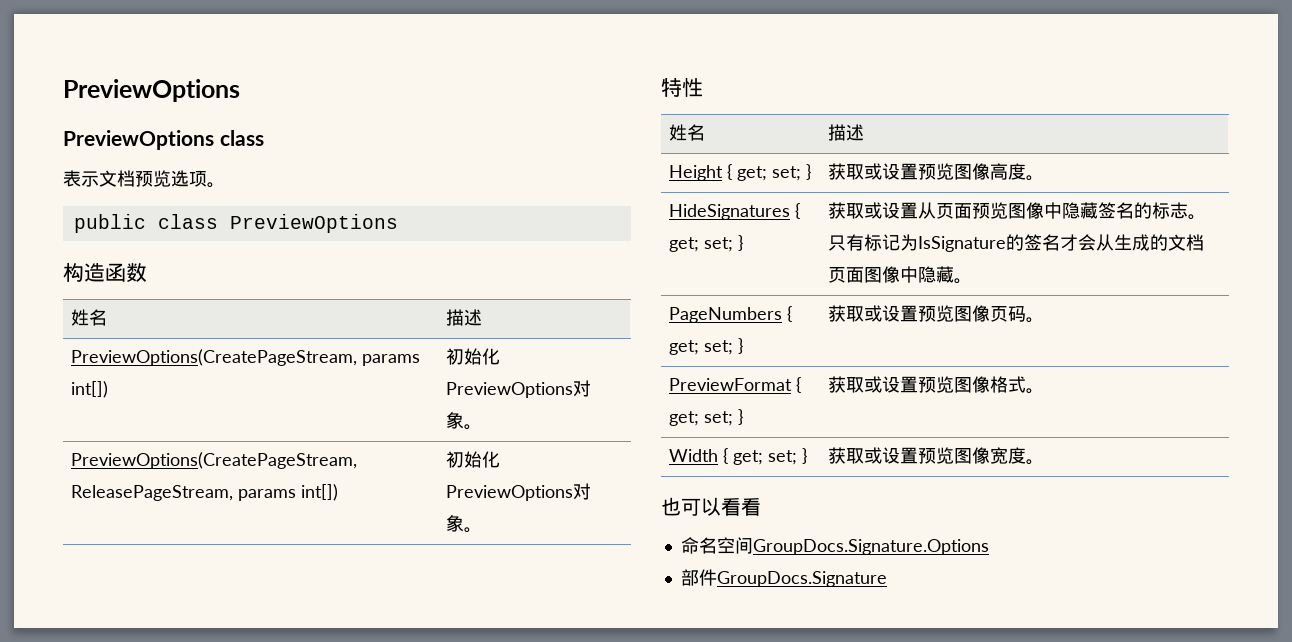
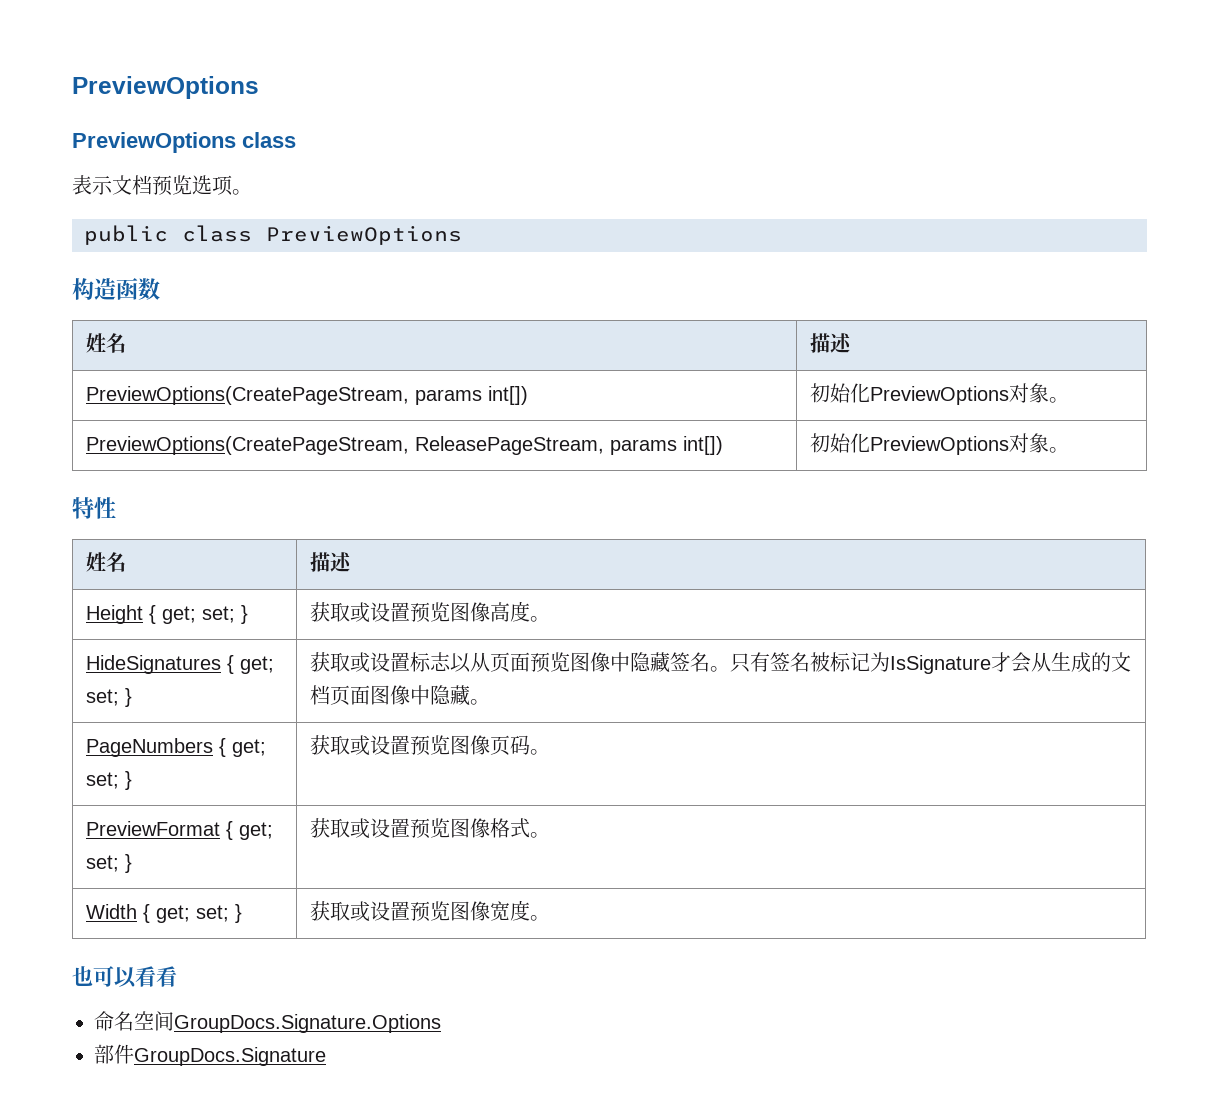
(919, 210) none -> [409,652,471,673] 标志以
[1134,202,1207,220] [828,234,865,251] 的标志。只有 -> [709,652,830,673] 。只有签名被
[1006,234,1061,251] 的签名 -> (991, 664) none

